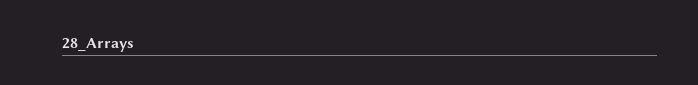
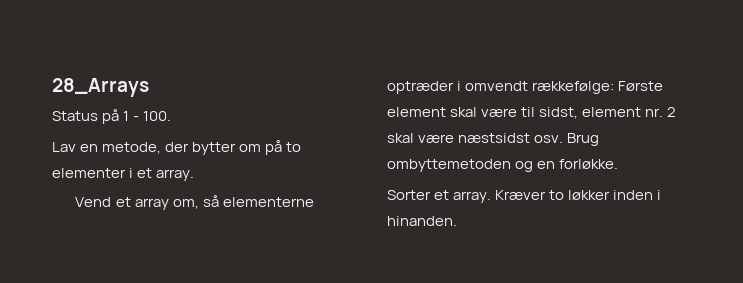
(134, 45) none -> [52,109,172,124] [52,140,302,155] [52,168,195,181] [75,195,314,210] [387,81,664,94] [387,107,677,119] [387,133,600,146] [387,159,619,172] [387,190,662,203] [387,216,457,226] // Status på 1 - 100. // Lav en metode, der bytter om på to elementer i et array. // Vend et array om, så elementerne optræder i omvendt rækkefølge: Første element skal være til sidst, element nr. 2 skal være næstsidst osv. Brug ombyttemetoden og en forløkke. // Sorter et array. Kræver to løkker inden i hinanden.

